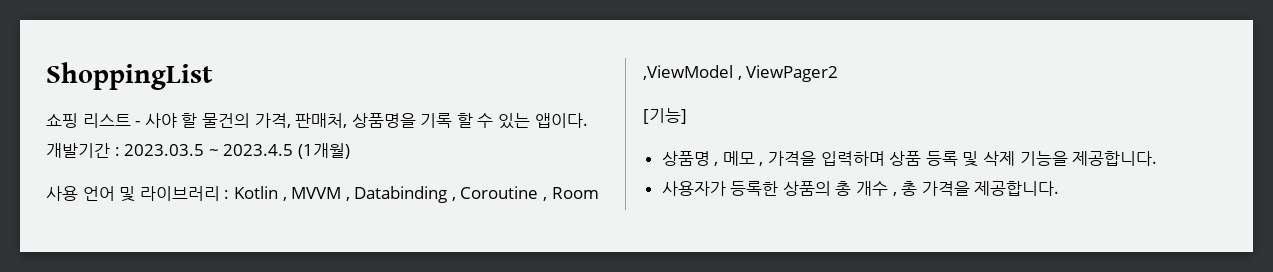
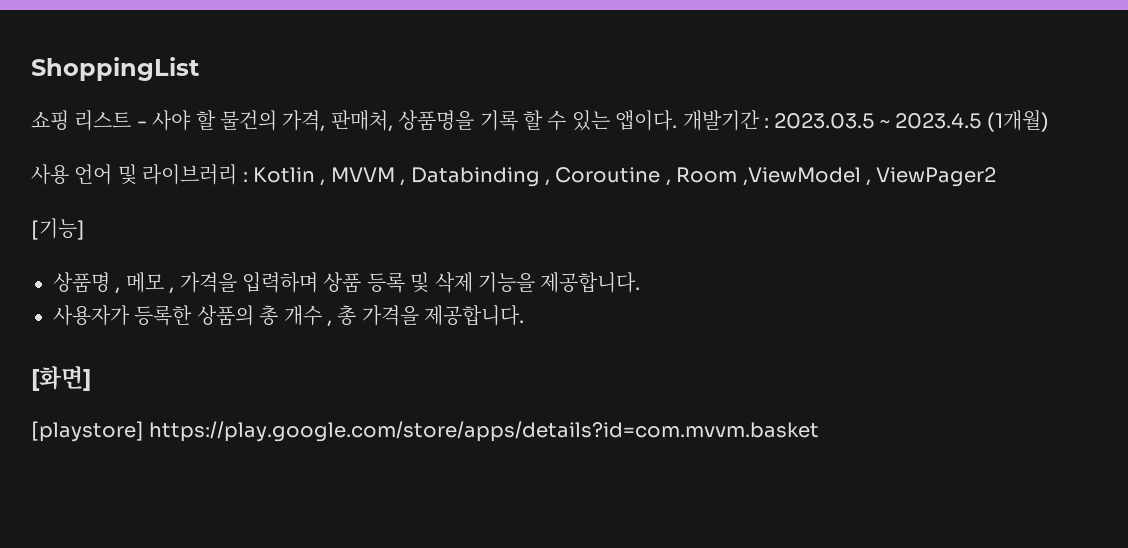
(1060, 188) none -> [31,366,91,391] [31,421,820,442] // [화면] // [playstore] https://play.google.com/store/apps/details?id=com.mvvm.basket

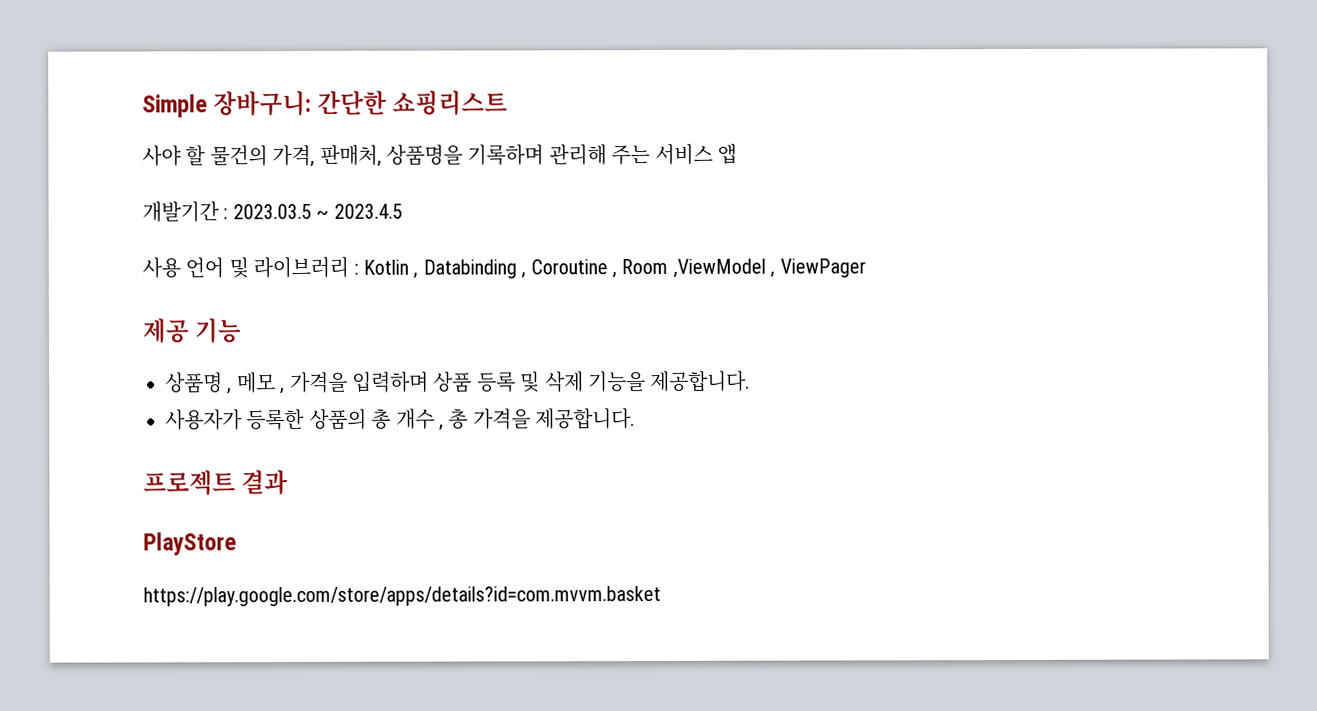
[31,57,200,81] [31,110,147,131] ShoppingList // 쇼핑 리스트 - -> [142,90,509,118] Simple 장바구니: 간단한 쇼핑리스트 //
[479,110,678,131] 기록 할 수 있는 앱이다. -> [467,143,737,166] 기록하며 관리해 주는 서비스 앱 //
[986,109,1049,132] (1개월) -> (403, 211) none
[330,167,406,186] MVVM , -> (419, 275) none
[876,167,997,187] [31,218,85,240] ViewPager2 // [기능] -> [779,258,866,278] [142,318,242,344] ViewPager // 제공 기능
[31,366,91,391] [31,421,144,442] [화면] // [playstore] -> [143,470,289,496] [143,532,237,556] 프로젝트 결과 // PlayStore //

